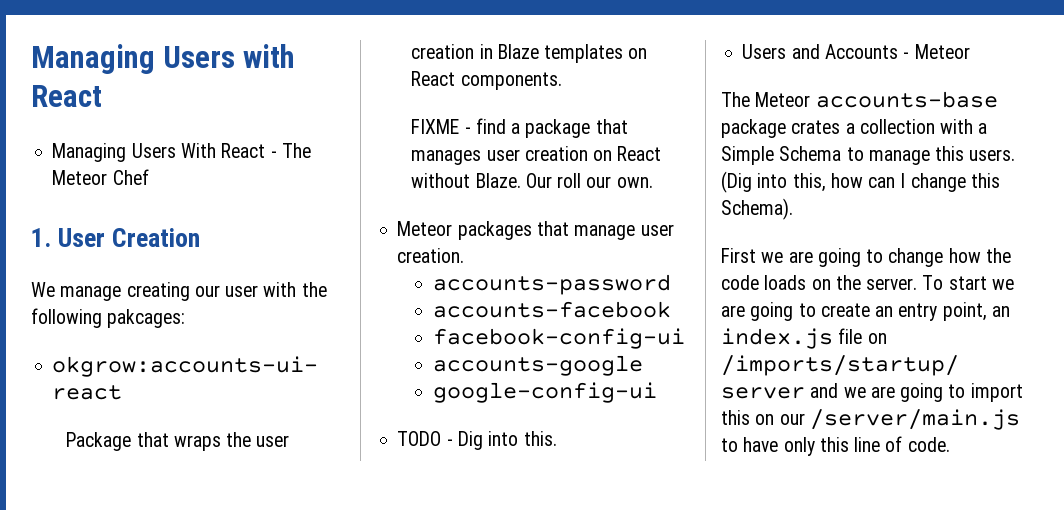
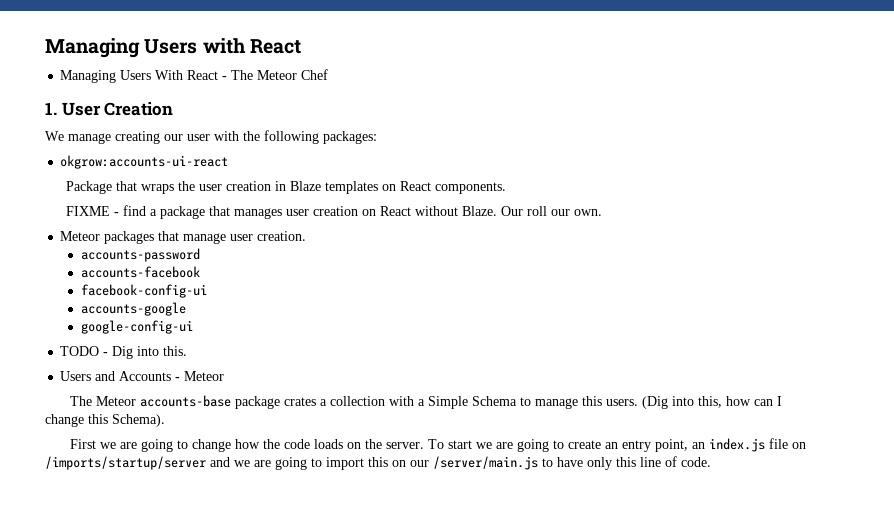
[107,309,186,328] pakcages: -> [323,131,377,144] packages:

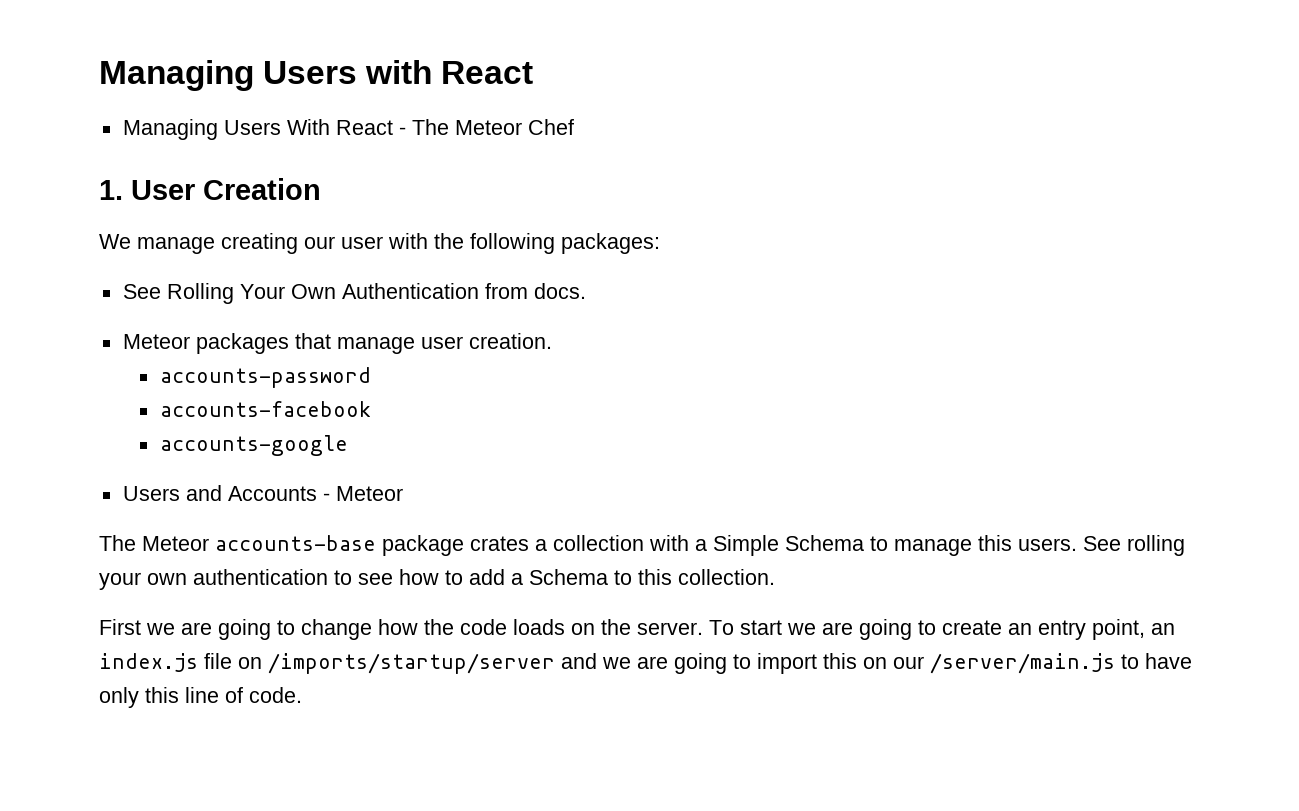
[60,155,229,169] [65,181,506,194] [65,205,602,219] okgrow:accounts-ui-react // Package that wraps the user creation in Blaze templates on React components. // FIXME - find a package that manages user creation on React without Blaze. Our roll our own. -> [122,283,586,304] See Rolling Your Own Authentication from docs.
[81,284,208,298] // facebook-config-ui -> (371, 409) none
[81,320,194,334] [60,346,188,359] // google-config-ui // TODO - Dig into this. -> (348, 445) none
[642,396,783,409] [45,414,165,427] (Dig into this, how can I change this Schema). -> [1083,535,1185,556] [99,569,775,590] See rolling your own authentication to see how to add a Schema to this collection.

